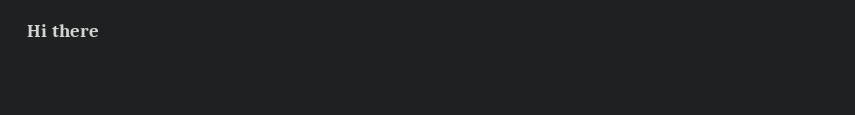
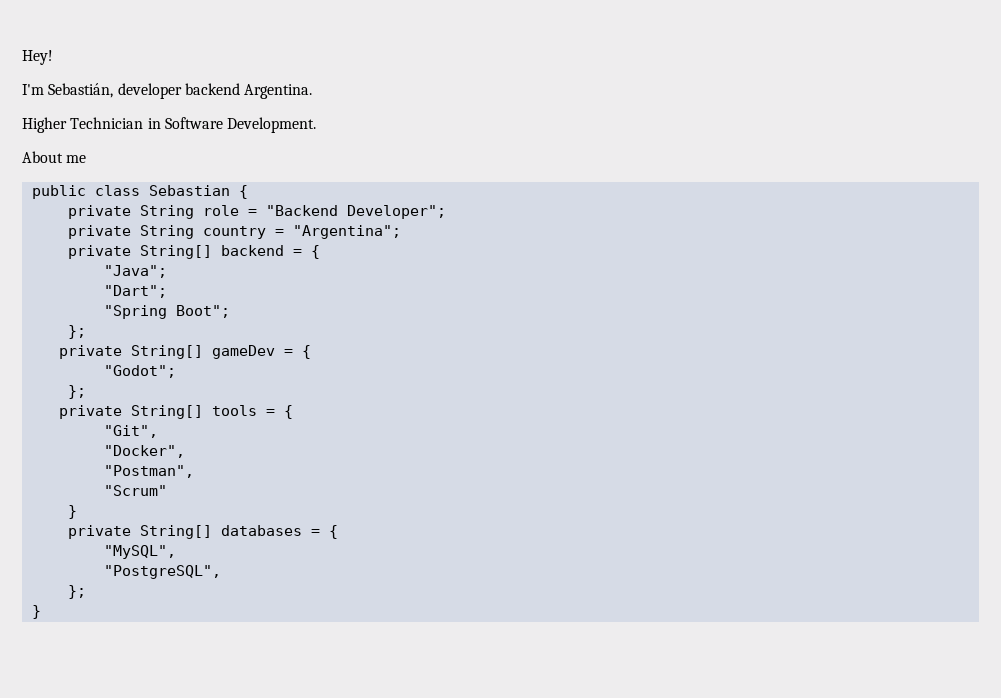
[27,24,99,37] Hi there -> [22,50,53,65] [22,83,313,99] [22,117,317,133] [22,151,87,163] [31,185,248,199] [67,205,446,219] [67,225,401,239] [67,245,320,259] [103,265,167,278] [103,285,167,298] [103,305,230,319] [67,325,86,339] [58,345,311,359] [103,365,176,378] [67,385,86,399] [58,405,293,419] [103,425,158,438] [103,445,185,458] [103,465,194,478] [103,485,167,496] [67,505,77,519] [67,525,338,539] [103,545,176,559] [103,565,221,579] [67,585,86,599] [31,605,41,619] Hey! // I'm Sebastián, developer backend Argentina. // Higher Technician in Software Development. // About me // public class Sebastian { // private String role = "Backend Developer"; // private String country = "Argentina"; // private String[] backend = { // "Java"; // "Dart"; // "Spring Boot"; // }; // private String[] gameDev = { // "Godot"; // }; // private String[] tools = { // "Git", // "Docker", // "Postman", // "Scrum" // } // private String[] databases = { // "MySQL", // "PostgreSQL", // }; // }

